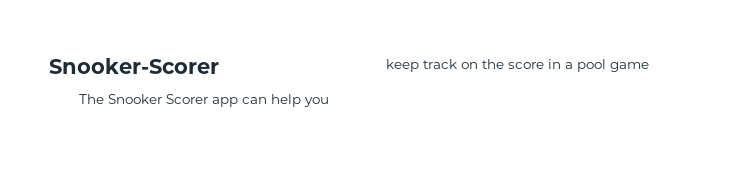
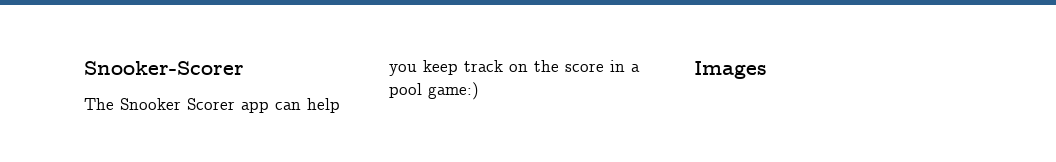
[610,62,649,72] game -> [428,82,479,100] [694,61,767,79] game:) // Images

